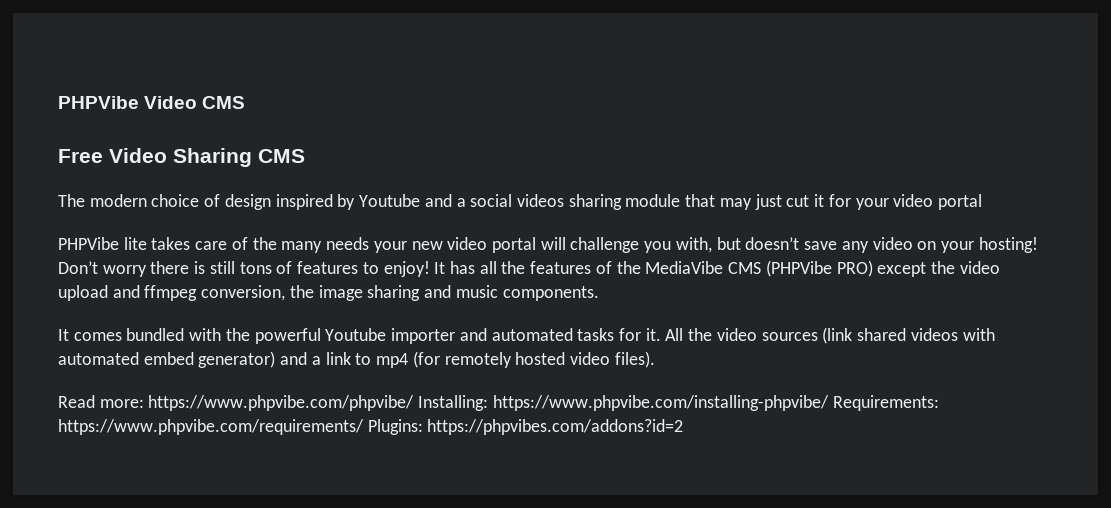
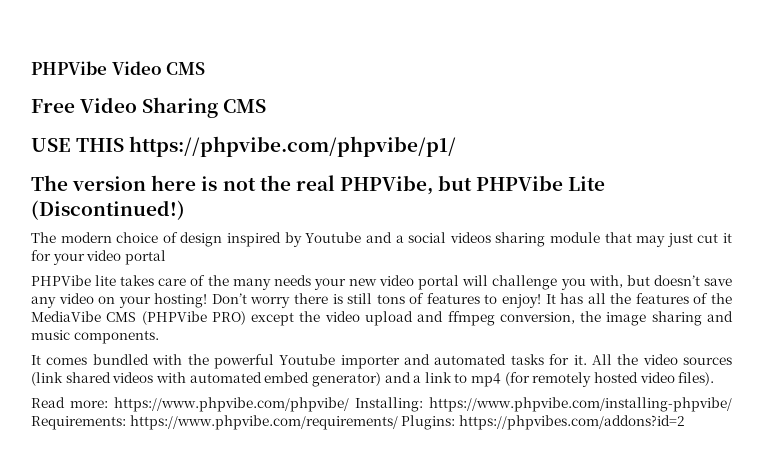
(305, 156) none -> [31,136,457,157] [31,175,606,195] [31,200,185,220] // USE THIS https://phpvibe.com/phpvibe/p1/ // The version here is not the real PHPVibe, but PHPVibe Lite (Discontinued!)

